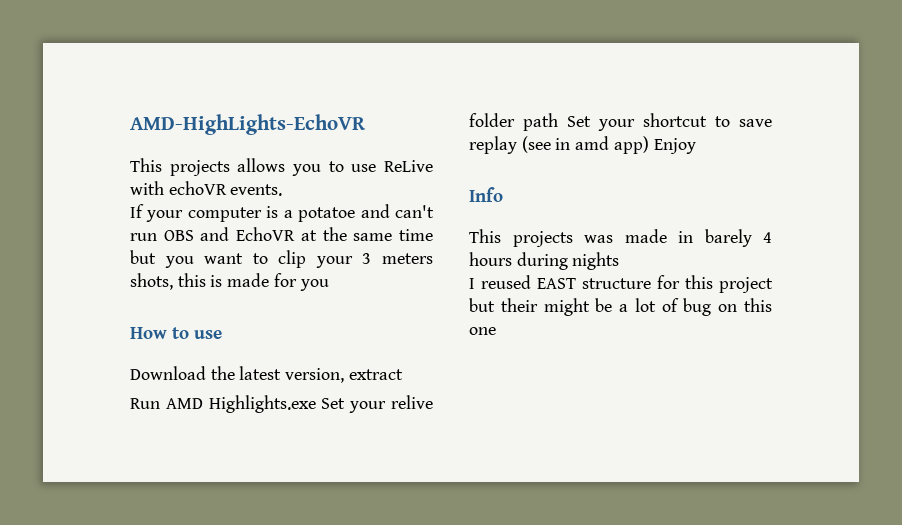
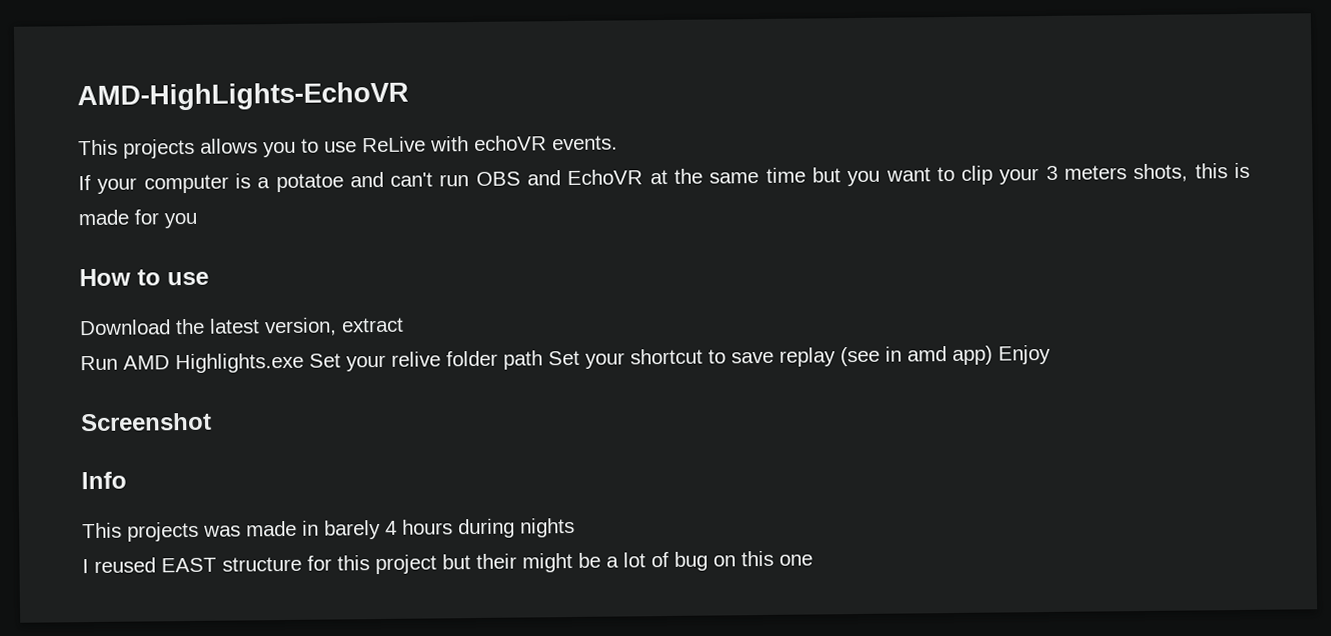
(696, 146) none -> [80,412,212,432] // Screenshot

